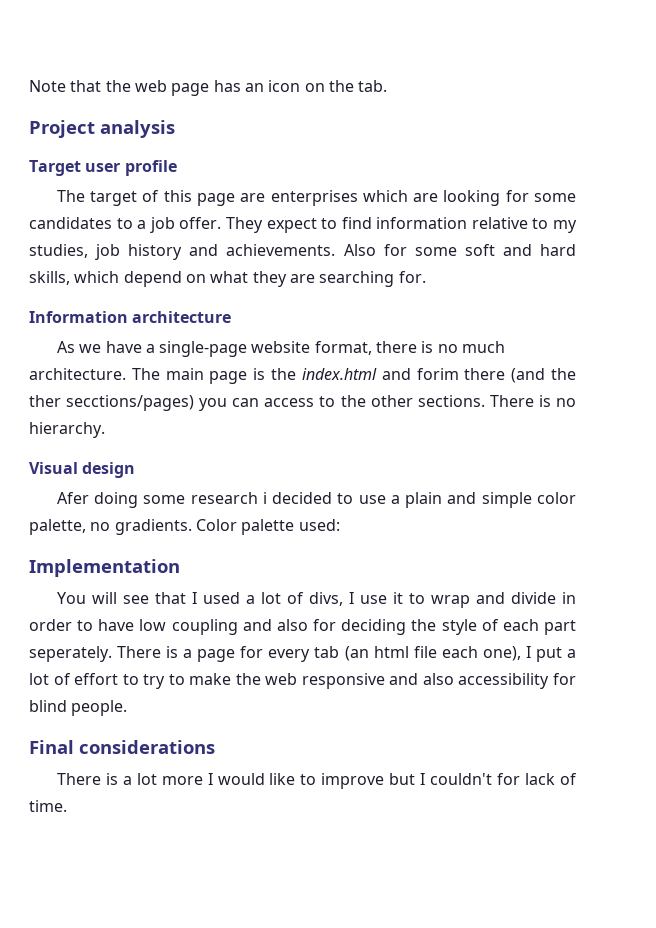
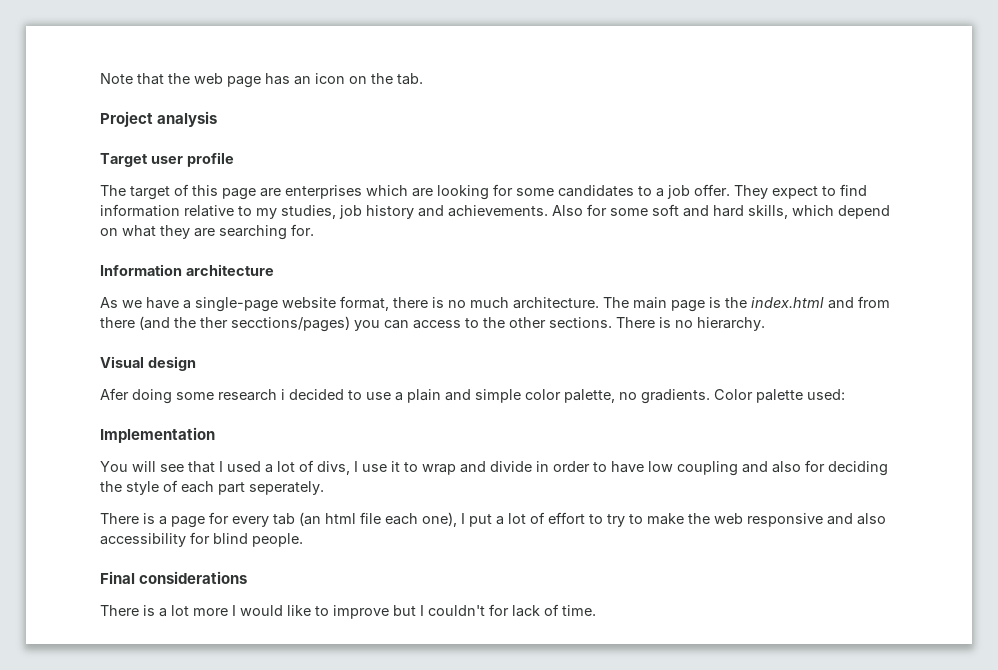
[416,368,459,380] forim -> [858,296,890,308] from
(112, 654) none -> (324, 488) //

